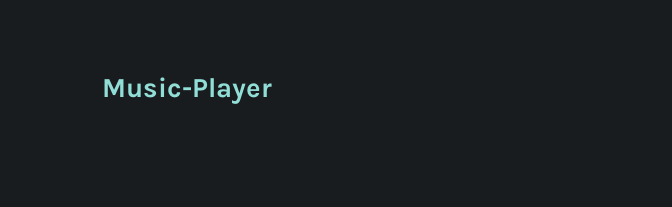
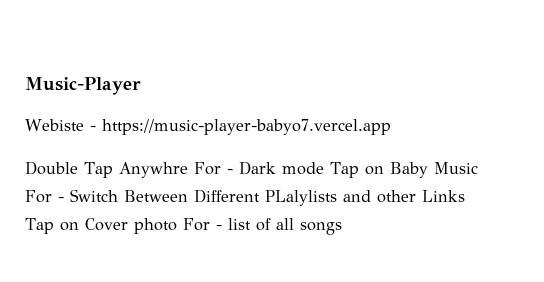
(272, 90) none -> [25,119,391,135] [25,161,478,178] [25,189,465,206] [25,218,342,235] // Webiste - https://music-player-babyo7.vercel.app // Double Tap Anywhre For - Dark mode Tap on Baby Music For - Switch Between Different PLalylists and other Links Tap on Cover photo For - list of all songs

